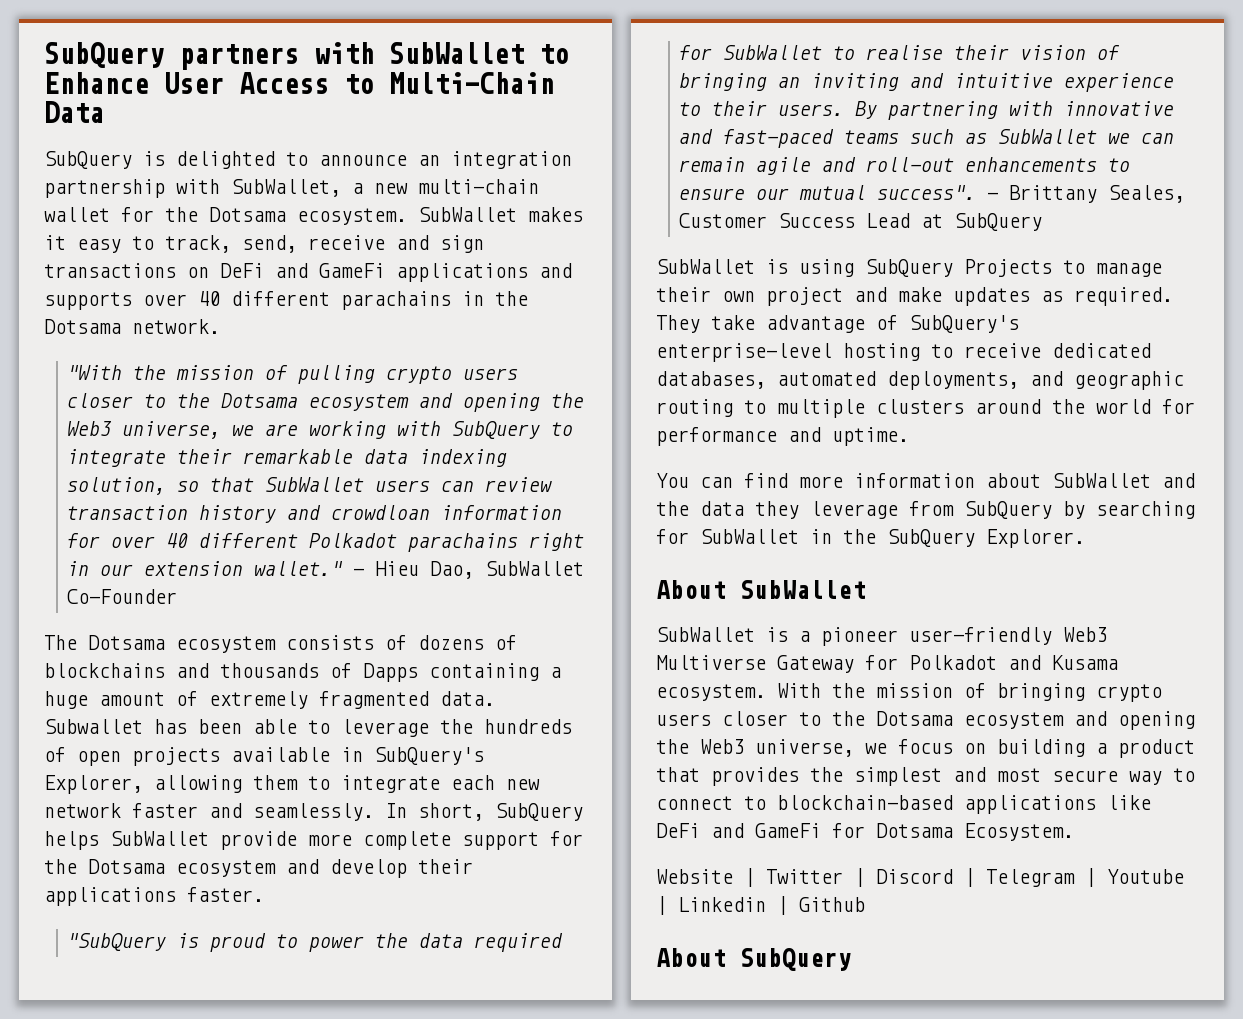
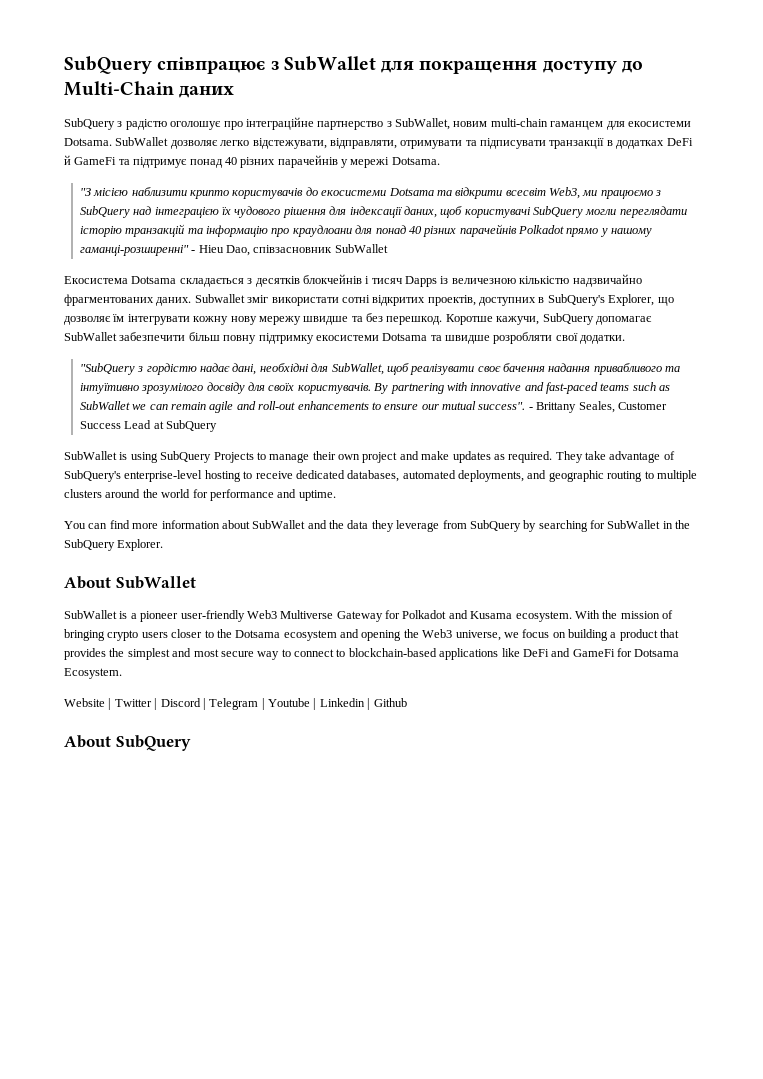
[44,42,569,70] [44,72,554,94] [44,101,104,123] [44,151,572,169] [44,179,539,198] [44,207,583,225] [44,235,484,253] [44,263,572,282] [44,291,528,310] [44,319,220,334] [67,365,519,384] [67,393,585,412] [67,421,574,439] [67,449,508,467] [67,477,553,495] [67,505,563,523] [67,533,585,552] [67,561,344,576] SubQuery partners with SubWallet to Enhance User Access to Multi-Chain Data // SubQuery is delighted to announce an integration partnership with SubWallet, a new multi-chain wallet for the Dotsama ecosystem. SubWallet makes it easy to track, send, receive and sign transactions on DeFi and GameFi applications and supports over 40 different parachains in the Dotsama network. // "With the mission of pulling crypto users closer to the Dotsama ecosystem and opening the Web3 universe, we are working with SubQuery to integrate their remarkable data indexing solution, so that SubWallet users can review transaction history and crowdloan information for over 40 different Polkadot parachains right in our extension wallet." -> [64,56,643,74] [64,81,235,98] [64,117,691,130] [64,137,693,149] [64,155,440,168] [79,187,662,199] [79,206,687,218] [79,224,653,237] [79,245,189,256] SubQuery співпрацює з SubWallet для покращення доступу до Multi-Chain даних // SubQuery з радістю оголошує про інтеграційне партнерство з SubWallet, новим multi-chain гаманцем для екосистеми Dotsama. SubWallet дозволяє легко відстежувати, відправляти, отримувати та підписувати транзакції в додатках DeFi й GameFi та підтримує понад 40 різних парачейнів у мережі Dotsama. // "З місією наблизити крипто користувачів до екосистеми Dotsama та відкрити всесвіт Web3, ми працюємо з SubQuery над інтеграцією їх чудового рішення для індексації даних, щоб користувачі SubQuery могли переглядати історію транзакцій та інформацію про краудлоани для понад 40 різних парачейнів Polkadot прямо у нашому гаманці-розширенні"
[485,561,585,576] [67,589,178,604] [44,635,517,653] [44,663,561,682] [44,691,495,709] [44,719,572,737] [44,747,484,766] [44,775,540,794] [44,803,583,821] [44,831,583,850] [44,859,473,878] [44,887,264,906] [67,933,564,952] [679,45,1121,60] [679,73,1175,92] [679,101,845,116] SubWallet Co-Founder // The Dotsama ecosystem consists of dozens of blockchains and thousands of Dapps containing a huge amount of extremely fragmented data. Subwallet has been able to leverage the hundreds of open projects available in SubQuery's Explorer, allowing them to integrate each new network faster and seamlessly. In short, SubQuery helps SubWallet provide more complete support for the Dotsama ecosystem and develop their applications faster. // "SubQuery is proud to power the data required for SubWallet to realise their vision of bringing an inviting and intuitive experience to their users. -> [253,244,388,253] [64,274,642,287] [64,294,674,306] [64,313,652,325] [64,332,626,344] [79,363,681,375] [79,382,371,394] співзасновник SubWallet // Екосистема Dotsama складається з десятків блокчейнів і тисяч Dapps із величезною кількістю надзвичайно фрагментованих даних. Subwallet зміг використати сотні відкритих проектів, доступних в SubQuery's Explorer, що дозволяє їм інтегрувати кожну нову мережу швидше та без перешкод. Коротше кажучи, SubQuery допомагає SubWallet забезпечити більш повну підтримку екосистеми Dotsama та швидше розробляти свої додатки. // "SubQuery з гордістю надає дані, необхідні для SubWallet, щоб реалізувати своє бачення надання привабливого та інтуїтивно зрозумілого досвіду для своїх користувачів.

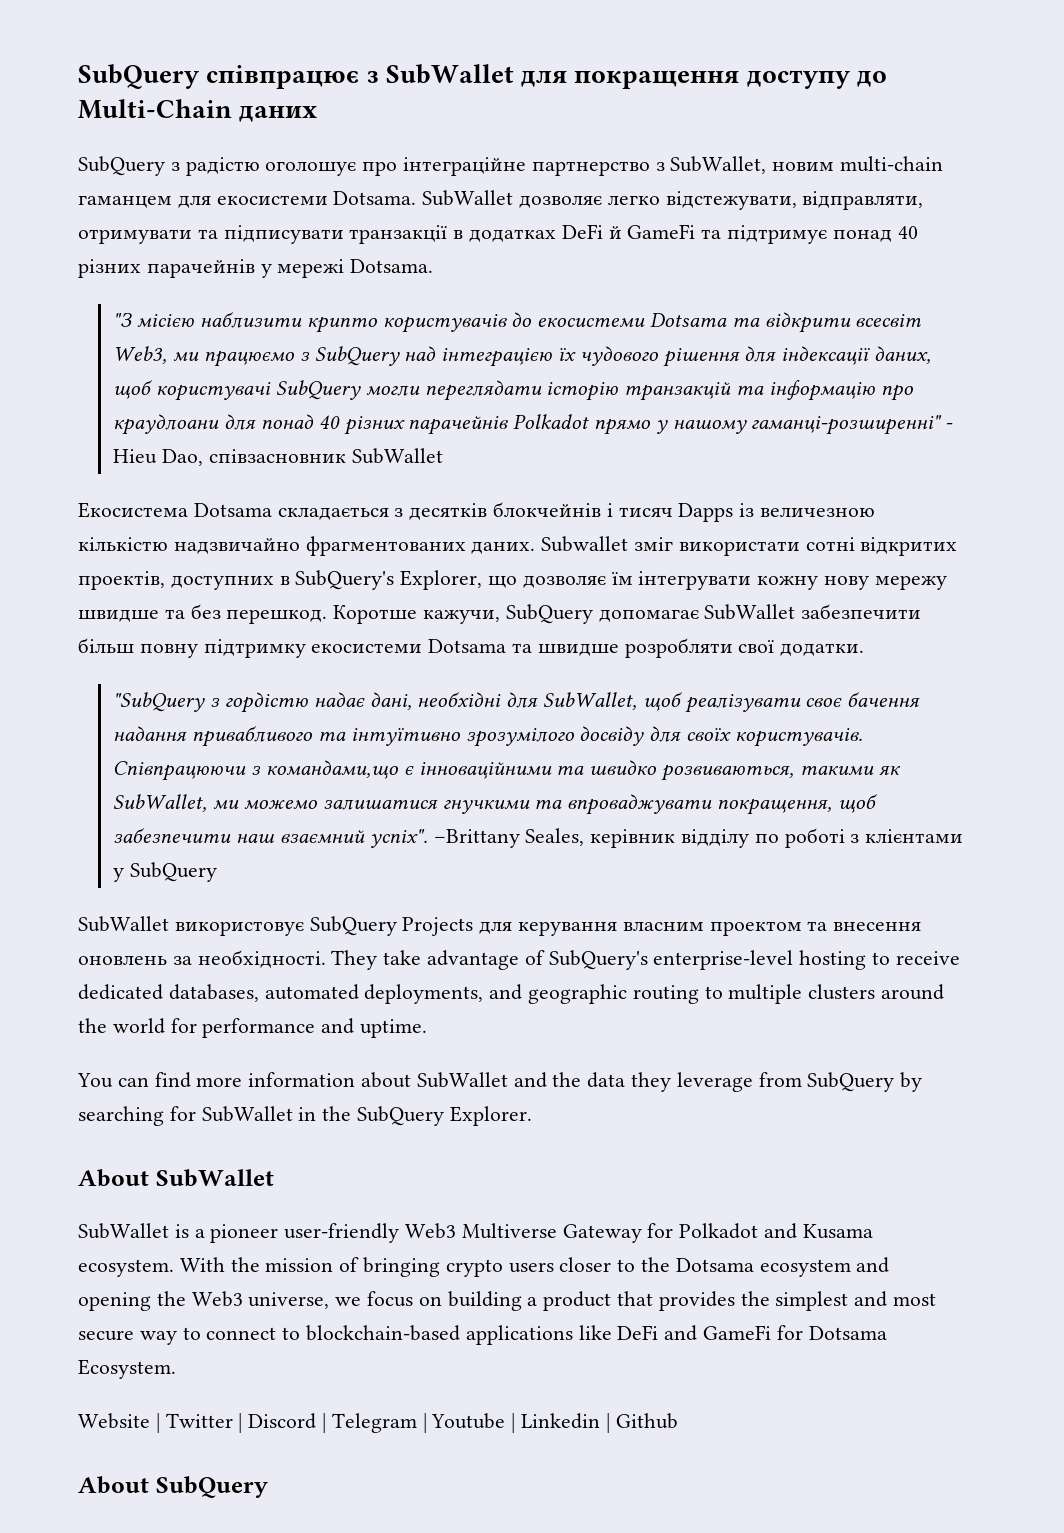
[374,382,671,394] [79,401,667,413] [79,420,218,432] [64,451,553,463] By partnering with innovative and fast-paced teams such as SubWallet we can remain agile and roll-out enhancements to ensure our mutual success". - Brittany Seales, Customer Success Lead at SubQuery // SubWallet is using SubQuery Projects to manage their own project and make updates as required. -> [113,760,901,781] [113,794,877,815] [113,828,964,848] [113,862,218,882] [78,916,922,936] [78,950,326,968] Співпрацюючи з командами,що є інноваційними та швидко розвиваються, такими як SubWallet, ми можемо залишатися гнучкими та впроваджувати покращення, щоб забезпечити наш взаємний успіх". –Brittany Seales, керівник відділу по роботі з клієнтами у SubQuery // SubWallet використовує SubQuery Projects для керування власним проектом та внесення оновлень за необхідності.

